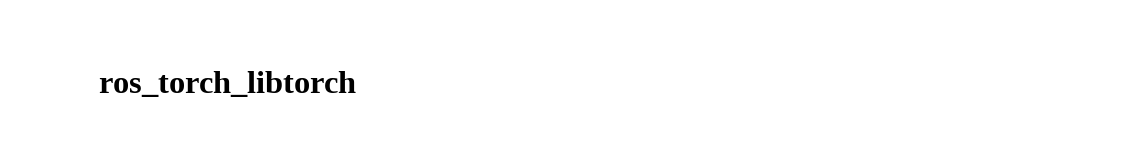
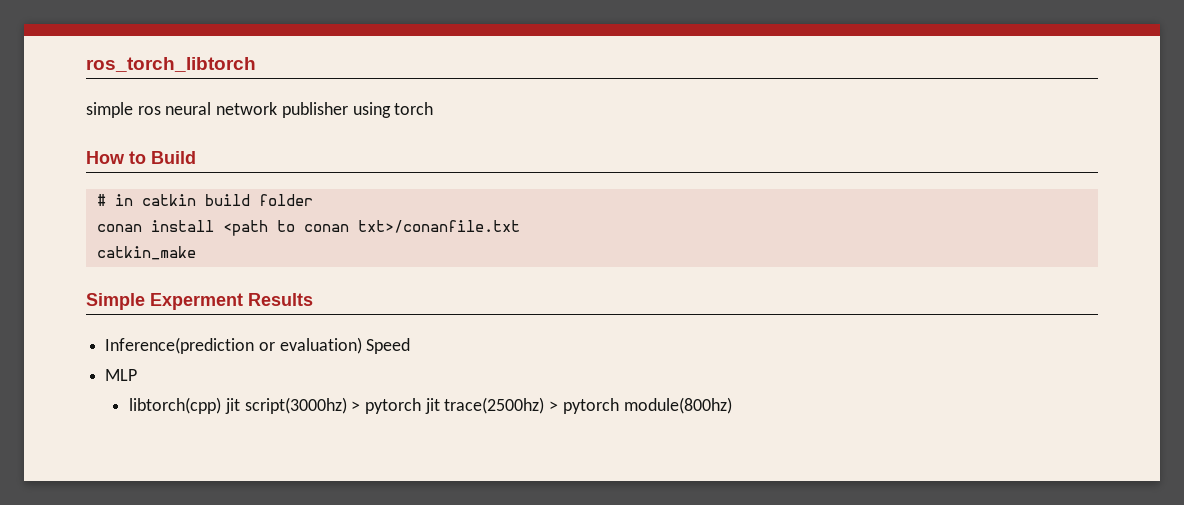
(356, 84) none -> [86,102,434,118] [86,151,196,164] [96,194,313,206] [96,220,520,236] [96,246,196,260] [86,293,313,310] [105,337,411,354] [105,369,138,381] [129,397,732,414] // simple ros neural network publisher using torch // How to Build // # in catkin build folder // conan install <path to conan txt>/conanfile.txt // catkin_make // Simple Experment Results // Inference(prediction or evaluation) Speed // MLP // libtorch(cpp) jit script(3000hz) > pytorch jit trace(2500hz) > pytorch module(800hz)

